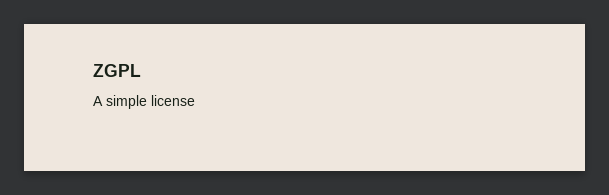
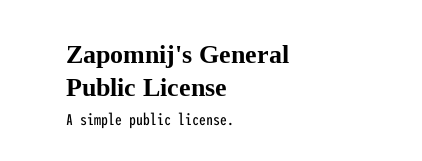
[93,64,141,77] ZGPL -> [66,45,290,68] [66,78,228,96] Zapomnij's General Public License
[151,95,195,106] license -> [129,112,234,129] public license.

